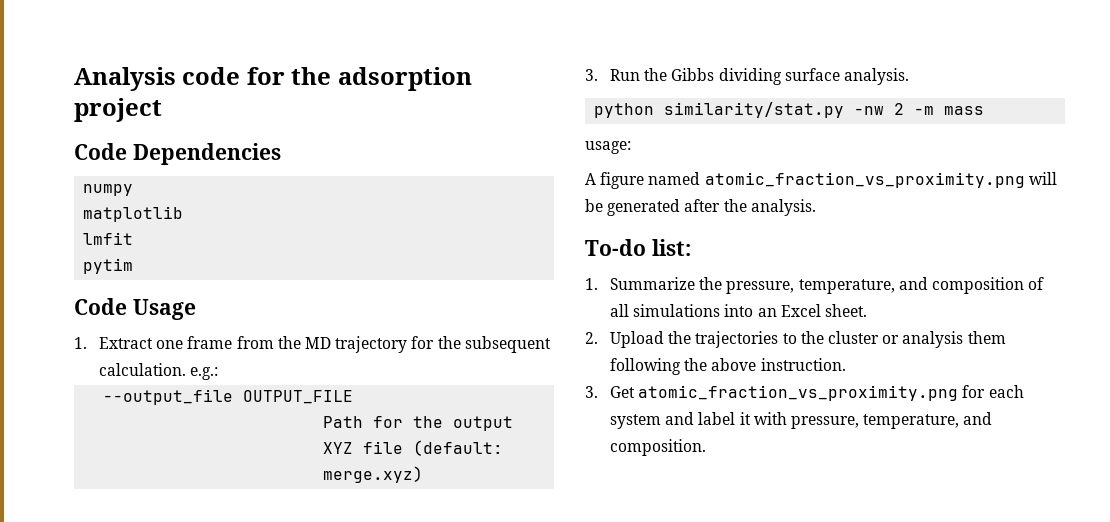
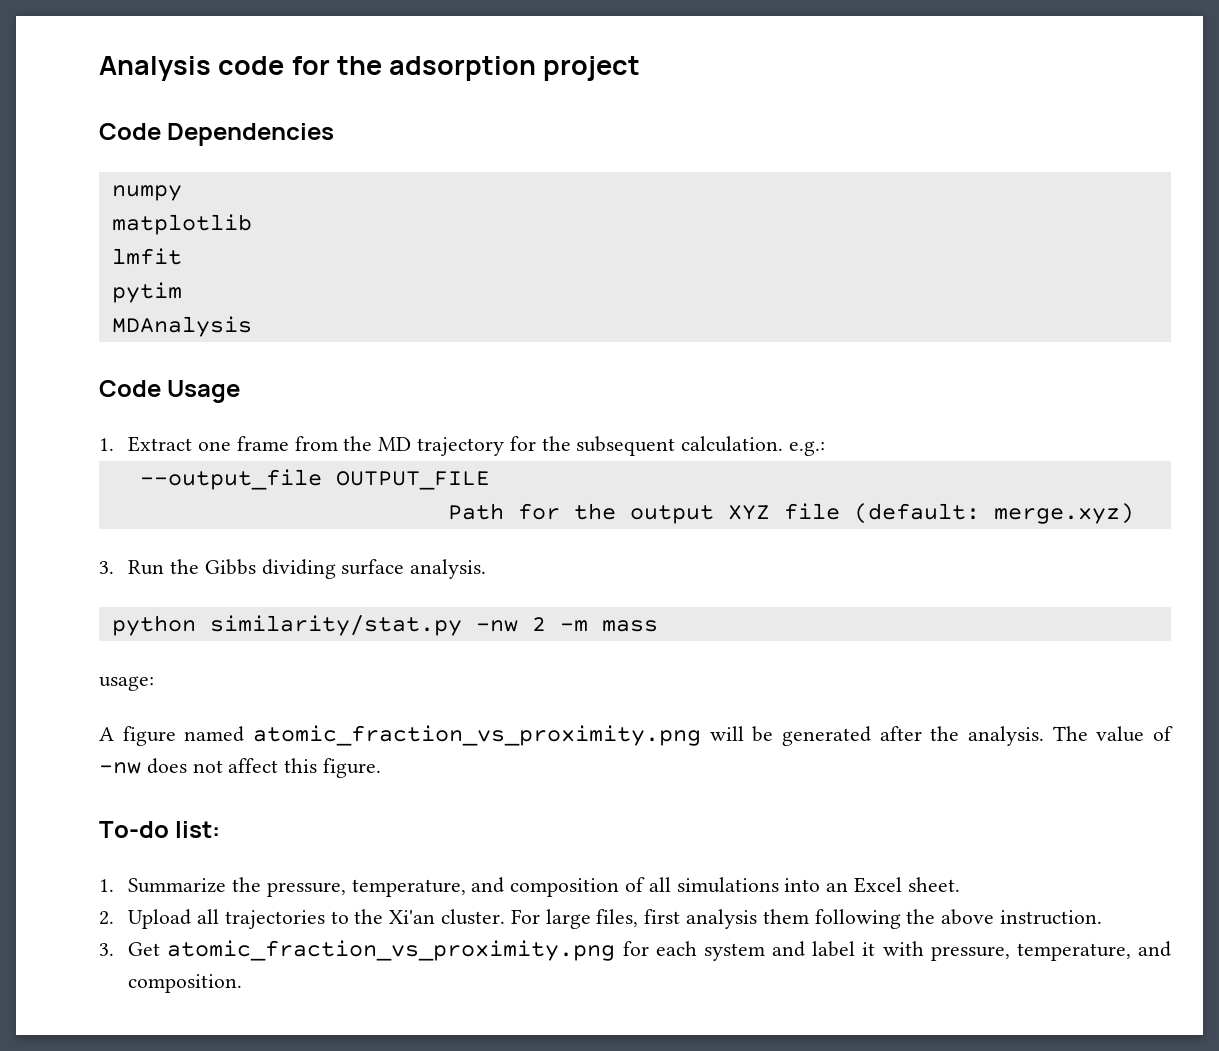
(134, 266) none -> [111,316,252,337] // MDAnalysis
(816, 207) none -> [1052,726,1173,742] [99,758,382,778] The value of -nw does not affect this figure.
[668,331,692,344] the -> [197,909,220,924] all
[827,331,900,344] cluster or -> [389,909,681,929] Xi'an cluster. For large files, first

